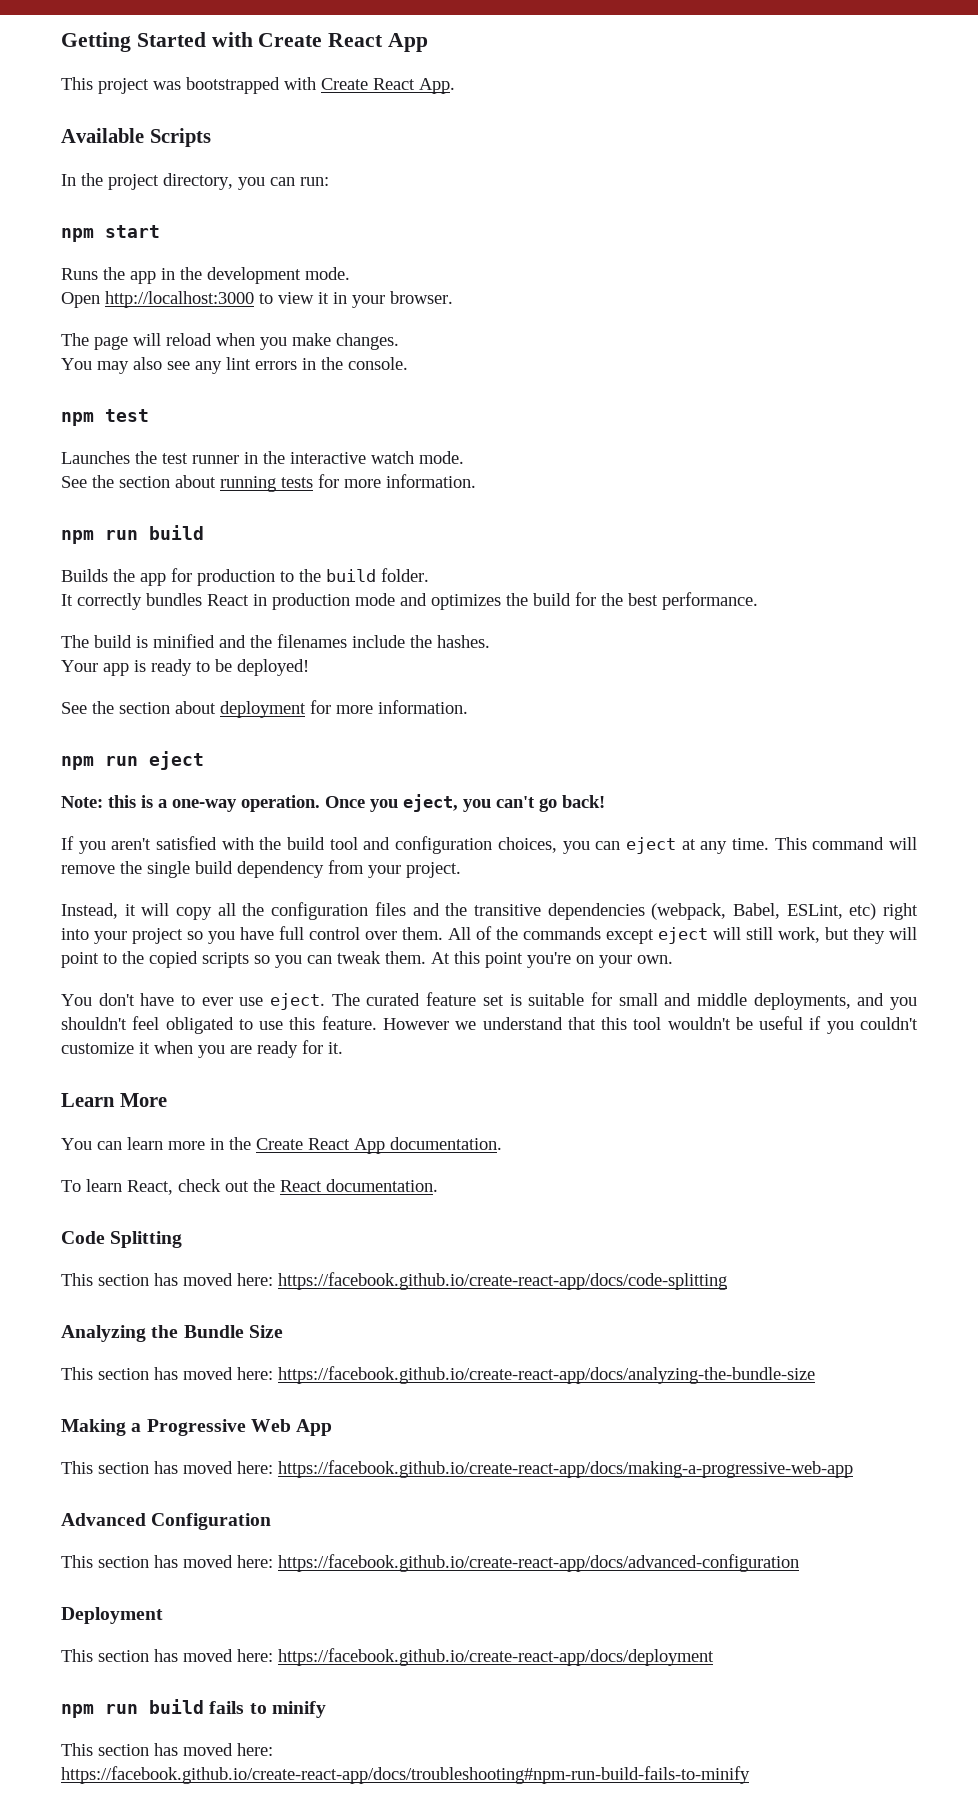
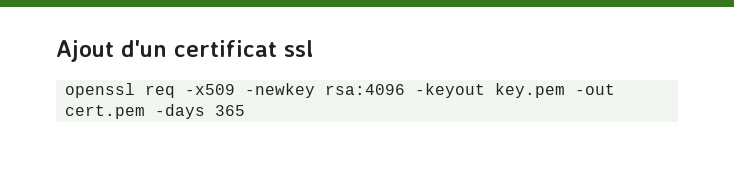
[61,32,429,52] [61,77,455,94] [61,128,211,147] [61,173,329,190] [61,225,160,242] [61,267,350,284] [61,291,453,308] [61,333,399,350] [61,357,408,374] [61,409,149,426] [61,451,464,464] [61,474,476,492] [61,525,204,544] [61,568,429,586] [61,592,758,610] [61,634,490,648] [61,659,309,676] [61,700,468,718] [61,751,204,770] [61,794,605,812] [61,836,918,854] [61,860,461,878] [61,902,918,920] [61,926,917,944] [61,951,673,968] [61,992,918,1010] [61,1016,919,1034] [61,1040,343,1058] [61,1093,167,1107] [61,1137,502,1154] [61,1179,438,1195] [61,1231,183,1248] [61,1272,727,1290] [61,1325,283,1342] [61,1366,815,1384] [61,1419,333,1436] [61,1460,853,1478] [61,1513,272,1530] [61,1554,799,1572] [61,1607,163,1624] [61,1648,714,1666] [61,1699,326,1718] [61,1743,273,1756] [61,1766,750,1784] Getting Started with Create React App // This project was bootstrapped with Create React App. // Available Scripts // In the project directory, you can run: // npm start // Runs the app in the development mode. // Open http://localhost:3000 to view it in your browser. // The page will reload when you make changes. // You may also see any lint errors in the console. // npm test // Launches the test runner in the interactive watch mode. // See the section about running tests for more information. // npm run build // Builds the app for production to the build folder. // It correctly bundles React in production mode and optimizes the build for the best performance. // The build is minified and the filenames include the hashes. // Your app is ready to be deployed! // See the section about deployment for more information. // npm run eject // Note: this is a one-way operation. Once you eject, you can't go back! // If you aren't satisfied with the build tool and configuration choices, you can eject at any time. This command will remove the single build dependency from your project. // Instead, it will copy all the configuration files and the transitive dependencies (webpack, Babel, ESLint, etc) right into your project so you have full control over them. All of the commands except eject will still work, but they will point to the copied scripts so you can tweak them. At this point you're on your own. // You don't have to ever use eject. The curated feature set is suitable for small and middle deployments, and you shouldn't feel obligated to use this feature. However we understand that this tool wouldn't be useful if you couldn't customize it when you are ready for it. // Learn More // You can learn more in the Create React App documentation. // To learn React, check out the React documentation. // Code Splitting // This section has moved here: https://facebook.github.io/create-react-app/docs/code-splitting // Analyzing the Bundle Size // This section has moved here: https://facebook.github.io/create-react-app/docs/analyzing-the-bundle-size // Making a Progressive Web App // This section has moved here: https://facebook.github.io/create-react-app/docs/making-a-progressive-web-app // Advanced Configuration // This section has moved here: https://facebook.github.io/create-react-app/docs/advanced-configuration // Deployment // This section has moved here: https://facebook.github.io/create-react-app/docs/deployment // npm run build fails to minify // This section has moved here: https://facebook.github.io/create-react-app/docs/troubleshooting#npm-run-build-fails-to-minify -> [56,40,313,62] [65,83,616,98] [65,104,246,119] Ajout d'un certificat ssl // openssl req -x509 -newkey rsa:4096 -keyout key.pem -out cert.pem -days 365

